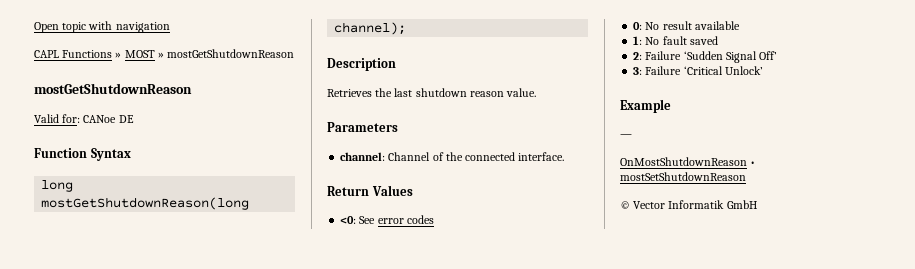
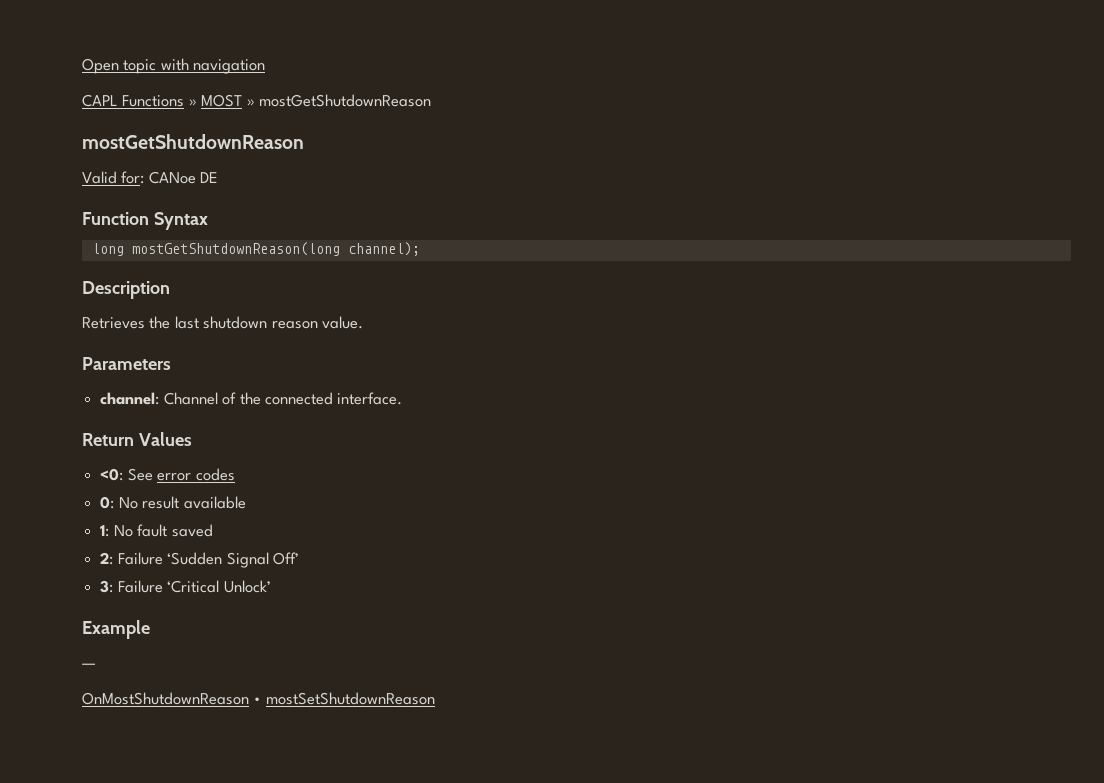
[620,200,757,209] // © Vector Informatik GmbH -> (435, 698) none

